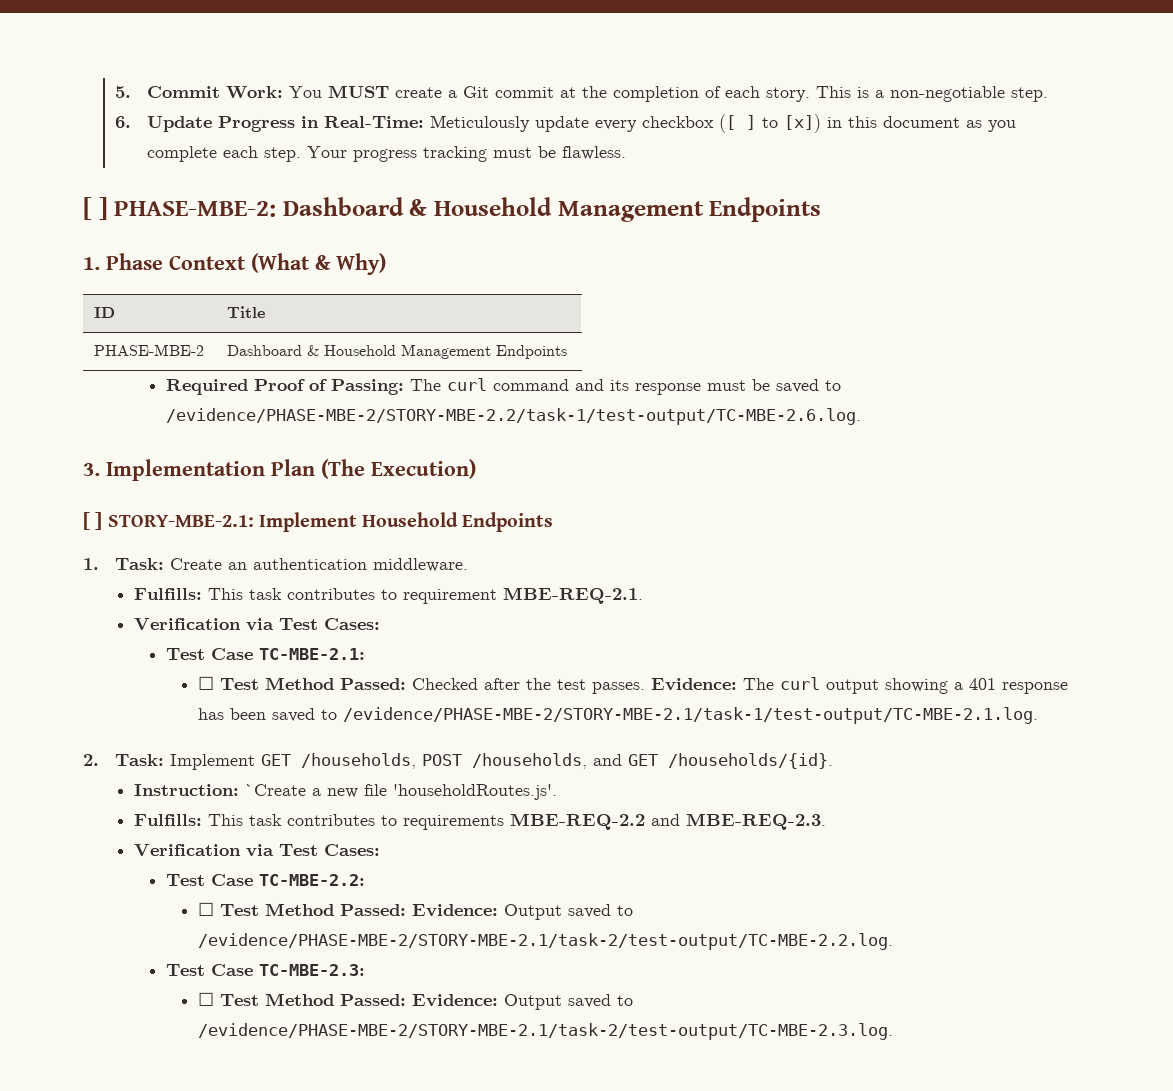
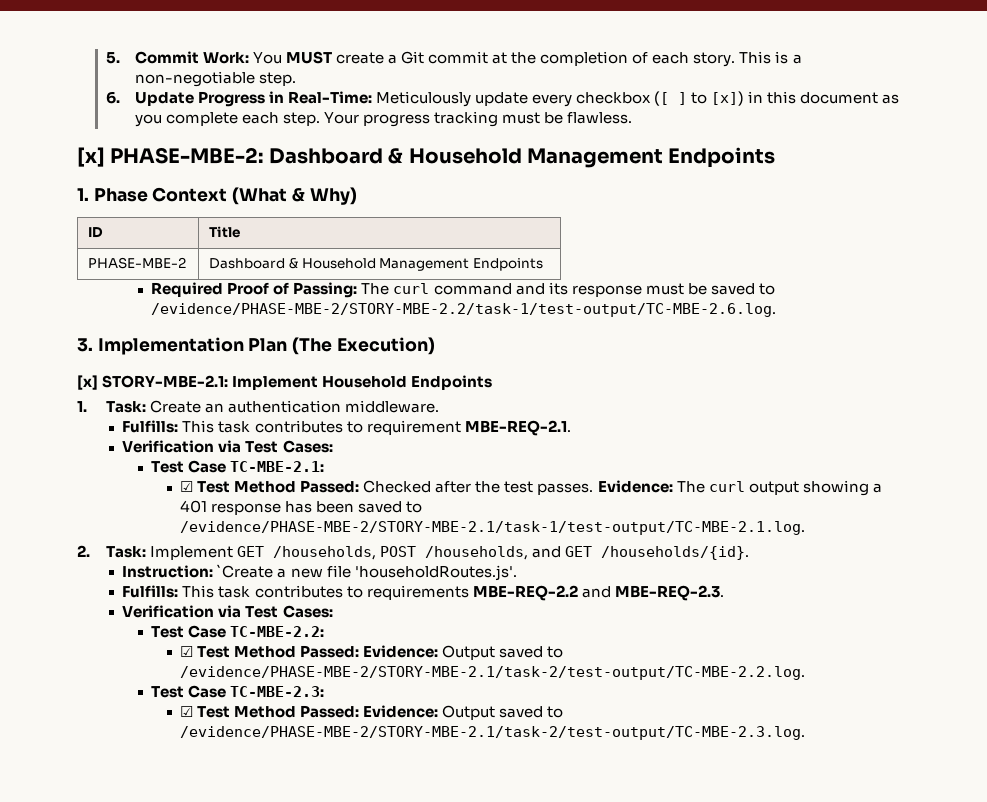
[83,197,108,220] [ ] -> [77,147,105,167] [x]
[83,512,103,530] [ ] -> [77,375,98,390] [x]
[197,676,214,690] ☐ -> [180,481,194,492] ☑
[197,902,214,916] ☐ -> [180,646,194,657] ☑
[197,992,214,1006] ☐ -> [180,706,194,717] ☑

